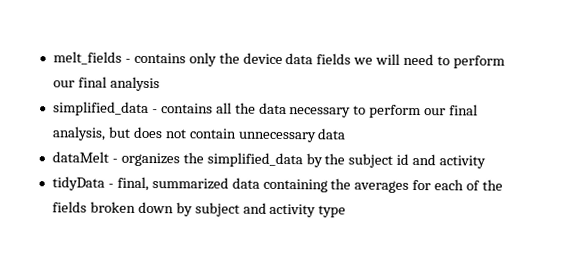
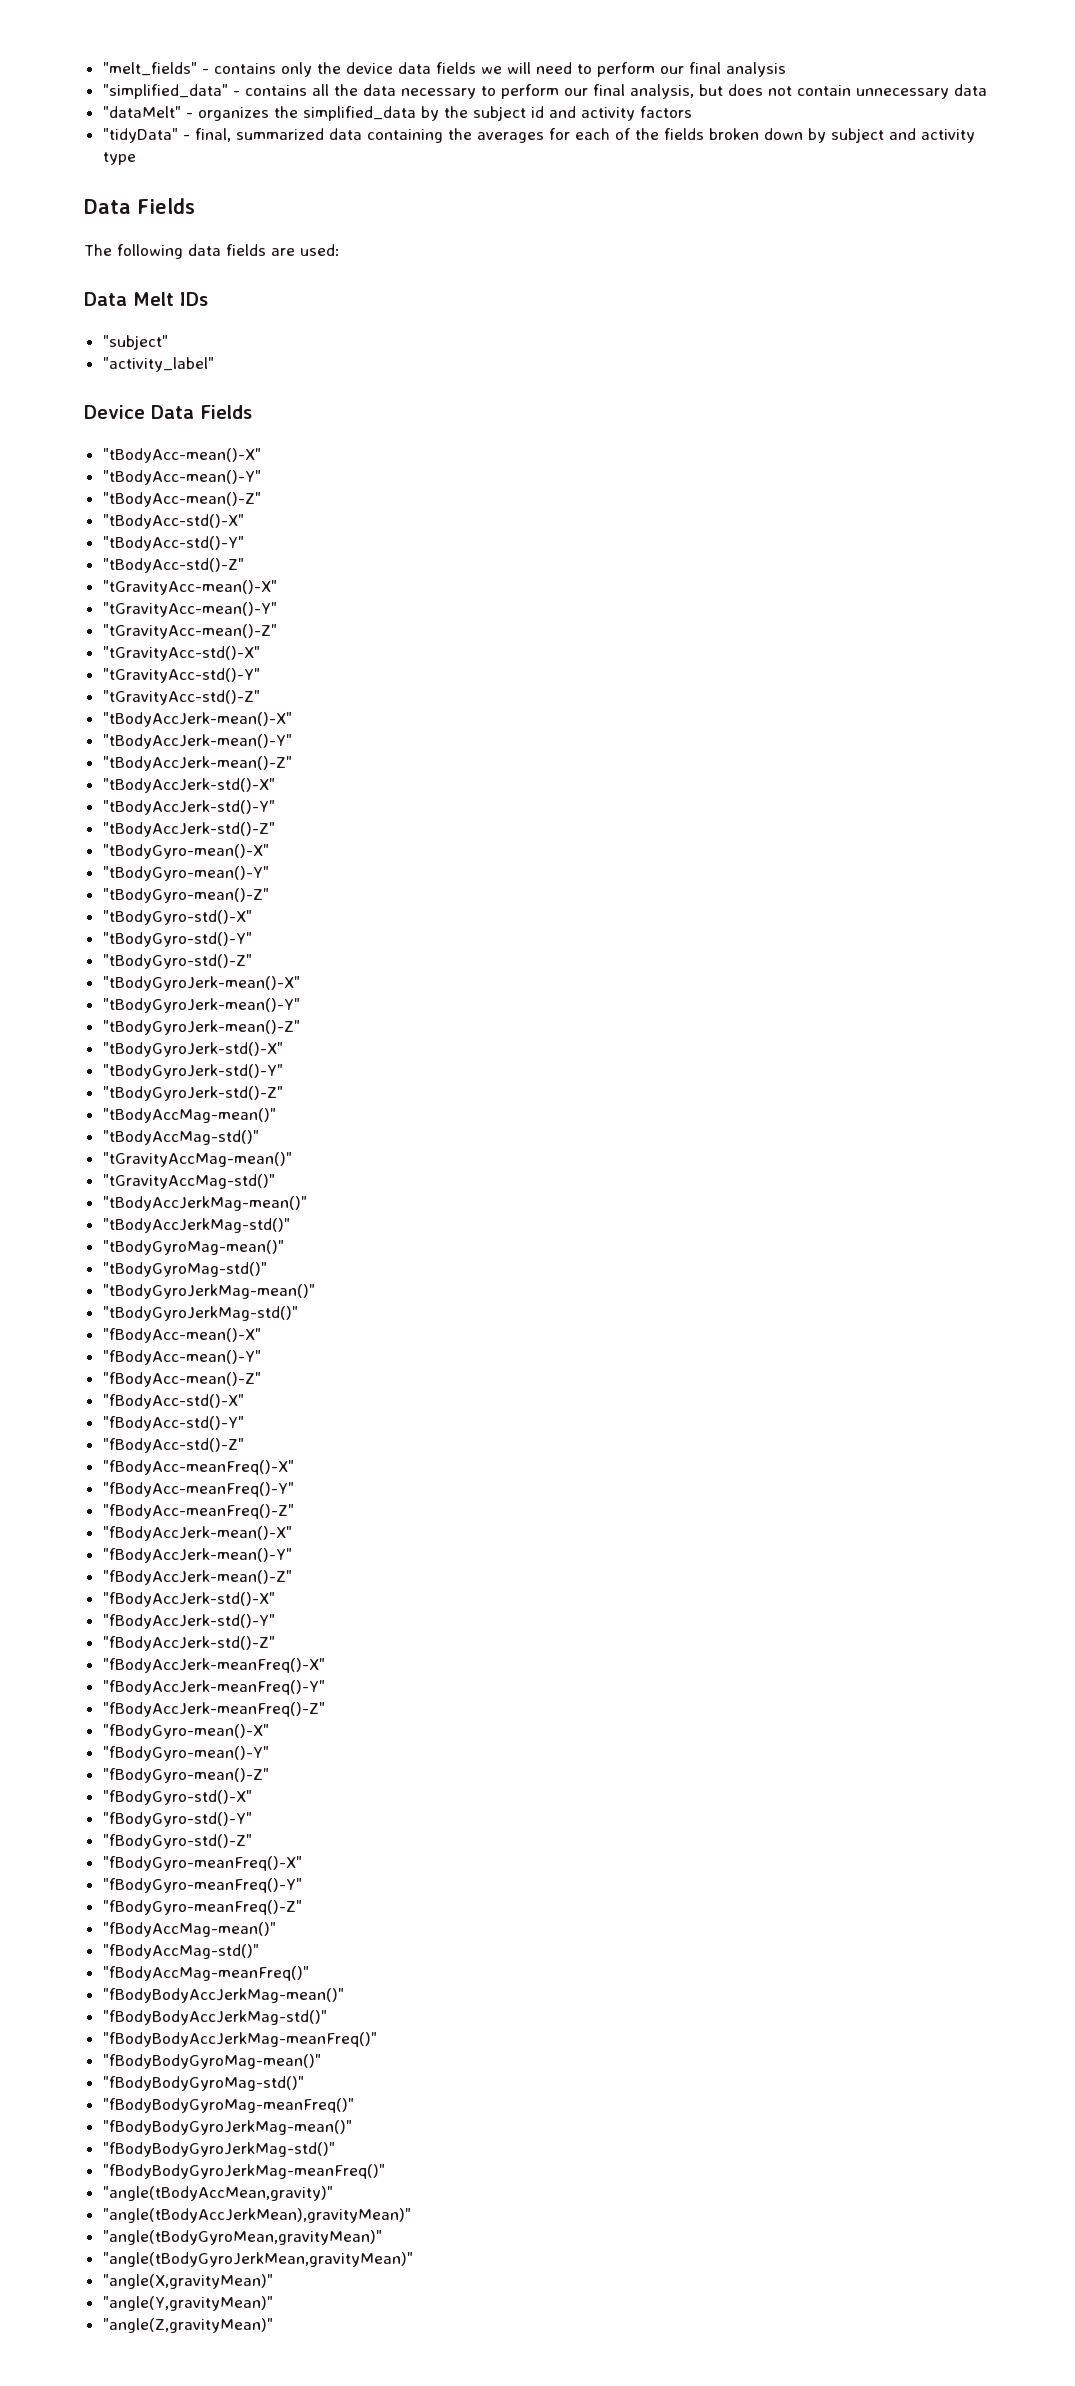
[52,51,122,65] melt_fields -> [102,62,197,76] "melt_fields"
[52,101,149,117] simplified_data -> [102,84,228,99] "simplified_data"
[51,151,109,163] dataMelt -> [102,106,181,118] "dataMelt"
[51,176,105,191] // tidyData -> [639,106,692,118] [102,128,178,143] factors // "tidyData"
(347, 211) none -> [84,198,195,214] [84,244,340,259] [84,292,208,306] [102,335,168,350] [102,357,214,372] [84,405,252,419] [102,448,261,463] [102,470,261,485] [102,492,261,507] [102,514,244,529] [102,536,244,551] [102,558,244,573] [102,580,277,595] [102,602,277,617] [102,624,277,639] [102,646,260,661] [102,668,260,683] [102,690,260,705] [102,712,292,727] [102,734,292,749] [102,756,292,771] [102,778,275,793] [102,800,275,815] [102,822,275,837] [102,844,269,859] [102,866,269,881] [102,888,269,903] [102,910,252,925] [102,932,252,947] [102,954,252,969] [102,976,300,991] [102,998,300,1013] [102,1020,300,1035] [102,1042,283,1057] [102,1064,283,1079] [102,1086,283,1101] [102,1108,276,1123] [102,1130,259,1145] [102,1152,292,1167] [102,1174,275,1189] [102,1196,307,1211] [102,1218,290,1233] [102,1240,284,1255] [102,1262,267,1277] [102,1284,315,1299] [102,1306,298,1321] [102,1328,261,1343] [102,1350,261,1365] [102,1372,261,1387] [102,1394,244,1409] [102,1416,244,1431] [102,1438,244,1453] [102,1460,294,1475] [102,1482,294,1497] [102,1504,294,1519] [102,1526,292,1541] [102,1548,292,1563] [102,1570,292,1585] [102,1592,275,1607] [102,1614,275,1629] [102,1636,275,1651] [102,1658,325,1673] [102,1680,325,1695] [102,1702,325,1717] [102,1724,269,1739] [102,1746,269,1761] [102,1768,269,1783] [102,1790,252,1805] [102,1812,252,1827] [102,1834,252,1849] [102,1856,302,1871] [102,1878,302,1893] [102,1900,302,1915] [102,1922,276,1937] [102,1944,259,1959] [102,1966,309,1981] [102,1988,344,2003] [102,2010,327,2025] [102,2032,377,2047] [102,2054,321,2069] [102,2076,304,2091] [102,2098,354,2113] [102,2120,352,2135] [102,2142,335,2157] [102,2164,385,2179] [102,2186,333,2201] [102,2208,411,2223] [102,2230,382,2245] [102,2252,413,2267] [102,2274,273,2289] [102,2296,273,2311] [102,2318,273,2333] // Data Fields // The following data fields are used: // Data Melt IDs // "subject" // "activity_label" // Device Data Fields // "tBodyAcc-mean()-X" // "tBodyAcc-mean()-Y" // "tBodyAcc-mean()-Z" // "tBodyAcc-std()-X" // "tBodyAcc-std()-Y" // "tBodyAcc-std()-Z" // "tGravityAcc-mean()-X" // "tGravityAcc-mean()-Y" // "tGravityAcc-mean()-Z" // "tGravityAcc-std()-X" // "tGravityAcc-std()-Y" // "tGravityAcc-std()-Z" // "tBodyAccJerk-mean()-X" // "tBodyAccJerk-mean()-Y" // "tBodyAccJerk-mean()-Z" // "tBodyAccJerk-std()-X" // "tBodyAccJerk-std()-Y" // "tBodyAccJerk-std()-Z" // "tBodyGyro-mean()-X" // "tBodyGyro-mean()-Y" // "tBodyGyro-mean()-Z" // "tBodyGyro-std()-X" // "tBodyGyro-std()-Y" // "tBodyGyro-std()-Z" // "tBodyGyroJerk-mean()-X" // "tBodyGyroJerk-mean()-Y" // "tBodyGyroJerk-mean()-Z" // "tBodyGyroJerk-std()-X" // "tBodyGyroJerk-std()-Y" // "tBodyGyroJerk-std()-Z" // "tBodyAccMag-mean()" // "tBodyAccMag-std()" // "tGravityAccMag-mean()" // "tGravityAccMag-std()" // "tBodyAccJerkMag-mean()" // "tBodyAccJerkMag-std()" // "tBodyGyroMag-mean()" // "tBodyGyroMag-std()" // "tBodyGyroJerkMag-mean()" // "tBodyGyroJerkMag-std()" // "fBodyAcc-mean()-X" // "fBodyAcc-mean()-Y" // "fBodyAcc-mean()-Z" // "fBodyAcc-std()-X" // "fBodyAcc-std()-Y" // "fBodyAcc-std()-Z" // "fBodyAcc-meanFreq()-X" // "fBodyAcc-meanFreq()-Y" // "fBodyAcc-meanFreq()-Z" // "fBodyAccJerk-mean()-X" // "fBodyAccJerk-mean()-Y" // "fBodyAccJerk-mean()-Z" // "fBodyAccJerk-std()-X" // "fBodyAccJerk-std()-Y" // "fBodyAccJerk-std()-Z" // "fBodyAccJerk-meanFreq()-X" // "fBodyAccJerk-meanFreq()-Y" // "fBodyAccJerk-meanFreq()-Z" // "fBodyGyro-mean()-X" // "fBodyGyro-mean()-Y" // "fBodyGyro-mean()-Z" // "fBodyGyro-std()-X" // "fBodyGyro-std()-Y" // "fBodyGyro-std()-Z" // "fBodyGyro-meanFreq()-X" // "fBodyGyro-meanFreq()-Y" // "fBodyGyro-meanFreq()-Z" // "fBodyAccMag-mean()" // "fBodyAccMag-std()" // "fBodyAccMag-meanFreq()" // "fBodyBodyAccJerkMag-mean()" // "fBodyBodyAccJerkMag-std()" // "fBodyBodyAccJerkMag-meanFreq()" // "fBodyBodyGyroMag-mean()" // "fBodyBodyGyroMag-std()" // "fBodyBodyGyroMag-meanFreq()" // "fBodyBodyGyroJerkMag-mean()" // "fBodyBodyGyroJerkMag-std()" // "fBodyBodyGyroJerkMag-meanFreq()" // "angle(tBodyAccMean,gravity)" // "angle(tBodyAccJerkMean),gravityMean)" // "angle(tBodyGyroMean,gravityMean)" // "angle(tBodyGyroJerkMean,gravityMean)" // "angle(X,gravityMean)" // "angle(Y,gravityMean)" // "angle(Z,gravityMean)"

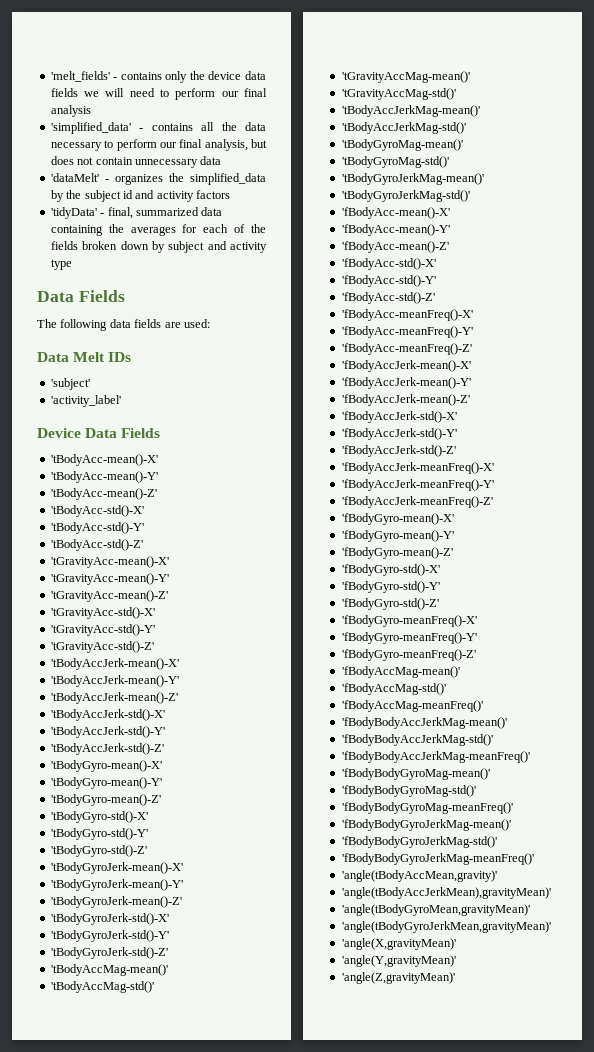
[102,62,197,76] "melt_fields" -> [50,71,110,82] 'melt_fields'
[102,84,228,99] "simplified_data" -> [50,122,131,134] 'simplified_data'
[102,106,181,118] "dataMelt" -> [50,173,99,182] 'dataMelt'
[102,128,178,143] "tidyData" -> [50,207,97,219] 'tidyData'
[102,335,168,350] [102,357,214,372] "subject" // "activity_label" -> [50,378,90,390] [50,395,121,407] 'subject' // 'activity_label'
[102,448,261,463] [102,470,261,485] [102,492,261,507] [102,514,244,529] [102,536,244,551] [102,558,244,573] [102,580,277,595] [102,602,277,617] [102,624,277,639] [102,646,260,661] [102,668,260,683] [102,690,260,705] [102,712,292,727] [102,734,292,749] [102,756,292,771] [102,778,275,793] [102,800,275,815] [102,822,275,837] [102,844,269,859] [102,866,269,881] [102,888,269,903] [102,910,252,925] [102,932,252,947] [102,954,252,969] [102,976,300,991] [102,998,300,1013] [102,1020,300,1035] [102,1042,283,1057] [102,1064,283,1079] [102,1086,283,1101] [102,1108,276,1123] [102,1130,259,1145] [102,1152,292,1167] [102,1174,275,1189] [102,1196,307,1211] [102,1218,290,1233] [102,1240,284,1255] [102,1262,267,1277] [102,1284,315,1299] [102,1306,298,1321] [102,1328,261,1343] [102,1350,261,1365] [102,1372,261,1387] [102,1394,244,1409] [102,1416,244,1431] [102,1438,244,1453] [102,1460,294,1475] [102,1482,294,1497] [102,1504,294,1519] [102,1526,292,1541] [102,1548,292,1563] [102,1570,292,1585] [102,1592,275,1607] [102,1614,275,1629] [102,1636,275,1651] [102,1658,325,1673] [102,1680,325,1695] [102,1702,325,1717] [102,1724,269,1739] [102,1746,269,1761] [102,1768,269,1783] [102,1790,252,1805] [102,1812,252,1827] [102,1834,252,1849] [102,1856,302,1871] [102,1878,302,1893] [102,1900,302,1915] [102,1922,276,1937] [102,1944,259,1959] [102,1966,309,1981] [102,1988,344,2003] [102,2010,327,2025] [102,2032,377,2047] [102,2054,321,2069] [102,2076,304,2091] [102,2098,354,2113] [102,2120,352,2135] [102,2142,335,2157] [102,2164,385,2179] [102,2186,333,2201] [102,2208,411,2223] [102,2230,382,2245] [102,2252,413,2267] [102,2274,273,2289] [102,2296,273,2311] [102,2318,273,2333] "tBodyAcc-mean()-X" // "tBodyAcc-mean()-Y" // "tBodyAcc-mean()-Z" // "tBodyAcc-std()-X" // "tBodyAcc-std()-Y" // "tBodyAcc-std()-Z" // "tGravityAcc-mean()-X" // "tGravityAcc-mean()-Y" // "tGravityAcc-mean()-Z" // "tGravityAcc-std()-X" // "tGravityAcc-std()-Y" // "tGravityAcc-std()-Z" // "tBodyAccJerk-mean()-X" // "tBodyAccJerk-mean()-Y" // "tBodyAccJerk-mean()-Z" // "tBodyAccJerk-std()-X" // "tBodyAccJerk-std()-Y" // "tBodyAccJerk-std()-Z" // "tBodyGyro-mean()-X" // "tBodyGyro-mean()-Y" // "tBodyGyro-mean()-Z" // "tBodyGyro-std()-X" // "tBodyGyro-std()-Y" // "tBodyGyro-std()-Z" // "tBodyGyroJerk-mean()-X" // "tBodyGyroJerk-mean()-Y" // "tBodyGyroJerk-mean()-Z" // "tBodyGyroJerk-std()-X" // "tBodyGyroJerk-std()-Y" // "tBodyGyroJerk-std()-Z" // "tBodyAccMag-mean()" // "tBodyAccMag-std()" // "tGravityAccMag-mean()" // "tGravityAccMag-std()" // "tBodyAccJerkMag-mean()" // "tBodyAccJerkMag-std()" // "tBodyGyroMag-mean()" // "tBodyGyroMag-std()" // "tBodyGyroJerkMag-mean()" // "tBodyGyroJerkMag-std()" // "fBodyAcc-mean()-X" // "fBodyAcc-mean()-Y" // "fBodyAcc-mean()-Z" // "fBodyAcc-std()-X" // "fBodyAcc-std()-Y" // "fBodyAcc-std()-Z" // "fBodyAcc-meanFreq()-X" // "fBodyAcc-meanFreq()-Y" // "fBodyAcc-meanFreq()-Z" // "fBodyAccJerk-mean()-X" // "fBodyAccJerk-mean()-Y" // "fBodyAccJerk-mean()-Z" // "fBodyAccJerk-std()-X" // "fBodyAccJerk-std()-Y" // "fBodyAccJerk-std()-Z" // "fBodyAccJerk-meanFreq()-X" // "fBodyAccJerk-meanFreq()-Y" // "fBodyAccJerk-meanFreq()-Z" // "fBodyGyro-mean()-X" // "fBodyGyro-mean()-Y" // "fBodyGyro-mean()-Z" // "fBodyGyro-std()-X" // "fBodyGyro-std()-Y" // "fBodyGyro-std()-Z" // "fBodyGyro-meanFreq()-X" // "fBodyGyro-meanFreq()-Y" // "fBodyGyro-meanFreq()-Z" // "fBodyAccMag-mean()" // "fBodyAccMag-std()" // "fBodyAccMag-meanFreq()" // "fBodyBodyAccJerkMag-mean()" // "fBodyBodyAccJerkMag-std()" // "fBodyBodyAccJerkMag-meanFreq()" // "fBodyBodyGyroMag-mean()" // "fBodyBodyGyroMag-std()" // "fBodyBodyGyroMag-meanFreq()" // "fBodyBodyGyroJerkMag-mean()" // "fBodyBodyGyroJerkMag-std()" // "fBodyBodyGyroJerkMag-meanFreq()" // "angle(tBodyAccMean,gravity)" // "angle(tBodyAccJerkMean),gravityMean)" // "angle(tBodyGyroMean,gravityMean)" // "angle(tBodyGyroJerkMean,gravityMean)" // "angle(X,gravityMean)" // "angle(Y,gravityMean)" // "angle(Z,gravityMean)" -> [50,454,158,466] [50,471,158,483] [50,488,157,500] [50,505,144,517] [50,522,144,534] [50,539,143,551] [50,556,169,568] [50,573,169,585] [50,590,168,602] [50,607,155,619] [50,624,155,636] [50,641,154,653] [50,658,179,670] [50,675,179,687] [50,692,178,704] [50,709,165,721] [50,726,165,738] [50,743,164,755] [50,760,162,772] [50,777,162,789] [50,794,161,806] [50,811,148,823] [50,828,148,840] [50,845,147,857] [50,862,183,874] [50,879,183,891] [50,896,182,908] [50,913,169,925] [50,930,169,942] [50,947,168,959] [50,964,168,976] [50,981,154,993] [341,71,470,83] [341,88,456,100] [341,105,480,117] [341,122,466,134] [341,139,463,151] [341,156,449,168] [341,173,484,185] [341,190,470,202] [341,207,450,219] [341,224,450,236] [341,241,449,253] [341,258,436,270] [341,275,436,287] [341,292,435,304] [341,309,473,321] [341,326,473,338] [341,343,472,355] [341,360,471,372] [341,377,471,389] [341,394,470,406] [341,411,457,423] [341,428,457,440] [341,445,456,457] [341,462,494,474] [341,479,494,491] [341,496,493,508] [341,513,454,525] [341,530,454,542] [341,547,453,559] [341,564,440,576] [341,581,440,593] [341,598,439,610] [341,615,477,627] [341,632,477,644] [341,649,476,661] [341,666,460,678] [341,683,446,695] [341,700,483,712] [341,717,507,729] [341,734,493,746] [341,751,530,763] [341,768,490,780] [341,785,476,797] [341,802,513,814] [341,819,511,831] [341,836,497,848] [341,853,534,865] [341,870,497,882] [341,887,551,899] [341,904,530,916] [341,921,551,933] [341,938,456,950] [341,955,456,967] [341,972,455,984] 'tBodyAcc-mean()-X' // 'tBodyAcc-mean()-Y' // 'tBodyAcc-mean()-Z' // 'tBodyAcc-std()-X' // 'tBodyAcc-std()-Y' // 'tBodyAcc-std()-Z' // 'tGravityAcc-mean()-X' // 'tGravityAcc-mean()-Y' // 'tGravityAcc-mean()-Z' // 'tGravityAcc-std()-X' // 'tGravityAcc-std()-Y' // 'tGravityAcc-std()-Z' // 'tBodyAccJerk-mean()-X' // 'tBodyAccJerk-mean()-Y' // 'tBodyAccJerk-mean()-Z' // 'tBodyAccJerk-std()-X' // 'tBodyAccJerk-std()-Y' // 'tBodyAccJerk-std()-Z' // 'tBodyGyro-mean()-X' // 'tBodyGyro-mean()-Y' // 'tBodyGyro-mean()-Z' // 'tBodyGyro-std()-X' // 'tBodyGyro-std()-Y' // 'tBodyGyro-std()-Z' // 'tBodyGyroJerk-mean()-X' // 'tBodyGyroJerk-mean()-Y' // 'tBodyGyroJerk-mean()-Z' // 'tBodyGyroJerk-std()-X' // 'tBodyGyroJerk-std()-Y' // 'tBodyGyroJerk-std()-Z' // 'tBodyAccMag-mean()' // 'tBodyAccMag-std()' // 'tGravityAccMag-mean()' // 'tGravityAccMag-std()' // 'tBodyAccJerkMag-mean()' // 'tBodyAccJerkMag-std()' // 'tBodyGyroMag-mean()' // 'tBodyGyroMag-std()' // 'tBodyGyroJerkMag-mean()' // 'tBodyGyroJerkMag-std()' // 'fBodyAcc-mean()-X' // 'fBodyAcc-mean()-Y' // 'fBodyAcc-mean()-Z' // 'fBodyAcc-std()-X' // 'fBodyAcc-std()-Y' // 'fBodyAcc-std()-Z' // 'fBodyAcc-meanFreq()-X' // 'fBodyAcc-meanFreq()-Y' // 'fBodyAcc-meanFreq()-Z' // 'fBodyAccJerk-mean()-X' // 'fBodyAccJerk-mean()-Y' // 'fBodyAccJerk-mean()-Z' // 'fBodyAccJerk-std()-X' // 'fBodyAccJerk-std()-Y' // 'fBodyAccJerk-std()-Z' // 'fBodyAccJerk-meanFreq()-X' // 'fBodyAccJerk-meanFreq()-Y' // 'fBodyAccJerk-meanFreq()-Z' // 'fBodyGyro-mean()-X' // 'fBodyGyro-mean()-Y' // 'fBodyGyro-mean()-Z' // 'fBodyGyro-std()-X' // 'fBodyGyro-std()-Y' // 'fBodyGyro-std()-Z' // 'fBodyGyro-meanFreq()-X' // 'fBodyGyro-meanFreq()-Y' // 'fBodyGyro-meanFreq()-Z' // 'fBodyAccMag-mean()' // 'fBodyAccMag-std()' // 'fBodyAccMag-meanFreq()' // 'fBodyBodyAccJerkMag-mean()' // 'fBodyBodyAccJerkMag-std()' // 'fBodyBodyAccJerkMag-meanFreq()' // 'fBodyBodyGyroMag-mean()' // 'fBodyBodyGyroMag-std()' // 'fBodyBodyGyroMag-meanFreq()' // 'fBodyBodyGyroJerkMag-mean()' // 'fBodyBodyGyroJerkMag-std()' // 'fBodyBodyGyroJerkMag-meanFreq()' // 'angle(tBodyAccMean,gravity)' // 'angle(tBodyAccJerkMean),gravityMean)' // 'angle(tBodyGyroMean,gravityMean)' // 'angle(tBodyGyroJerkMean,gravityMean)' // 'angle(X,gravityMean)' // 'angle(Y,gravityMean)' // 'angle(Z,gravityMean)'

